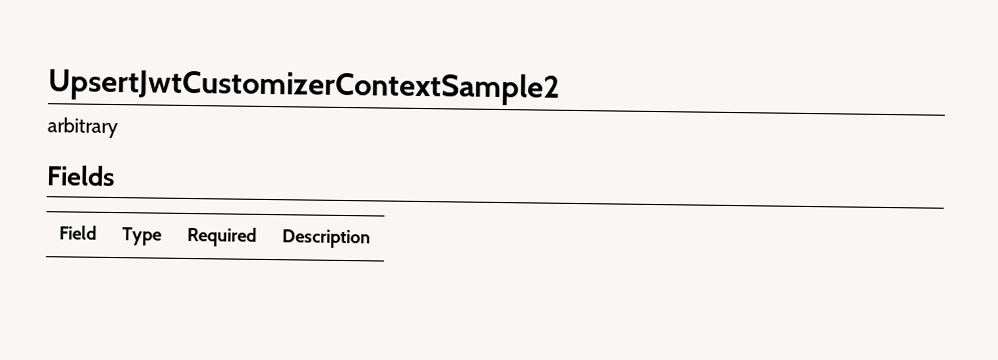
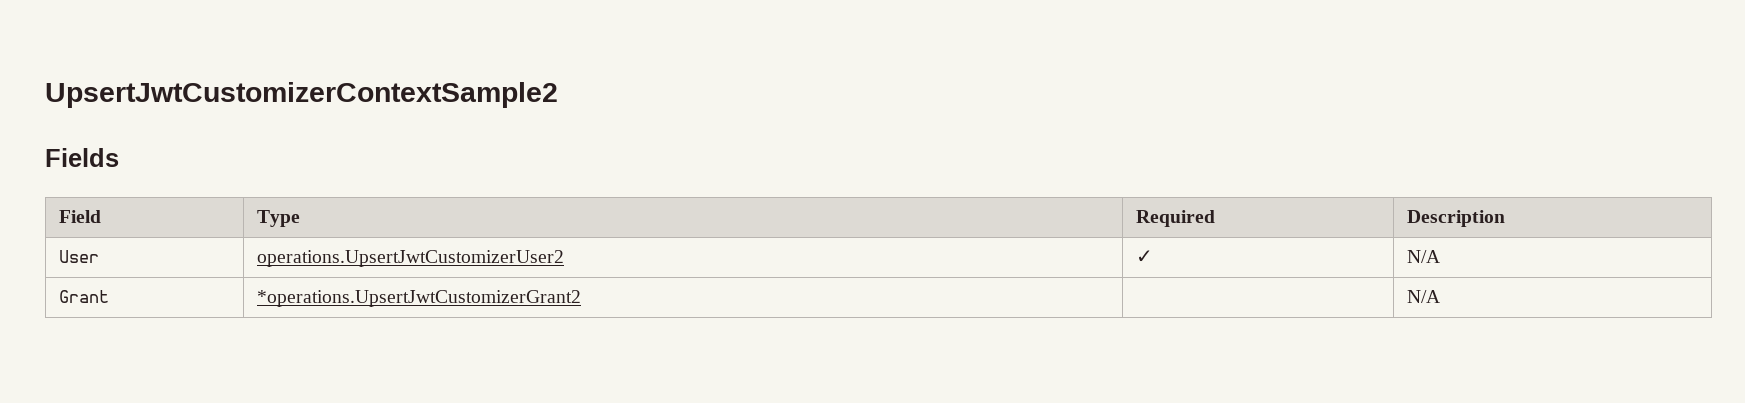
[47,117,118,139] // arbitrary -> (558, 95) none
(371, 239) none -> [59,250,100,263] [257,250,565,267] [1136,250,1154,263] [1407,250,1441,263] [59,290,110,303] [257,290,582,307] [1407,290,1441,303] // User | operations.UpsertJwtCustomizerUser2 | ✓ | N/A // Grant | *operations.UpsertJwtCustomizerGrant2 | | N/A

